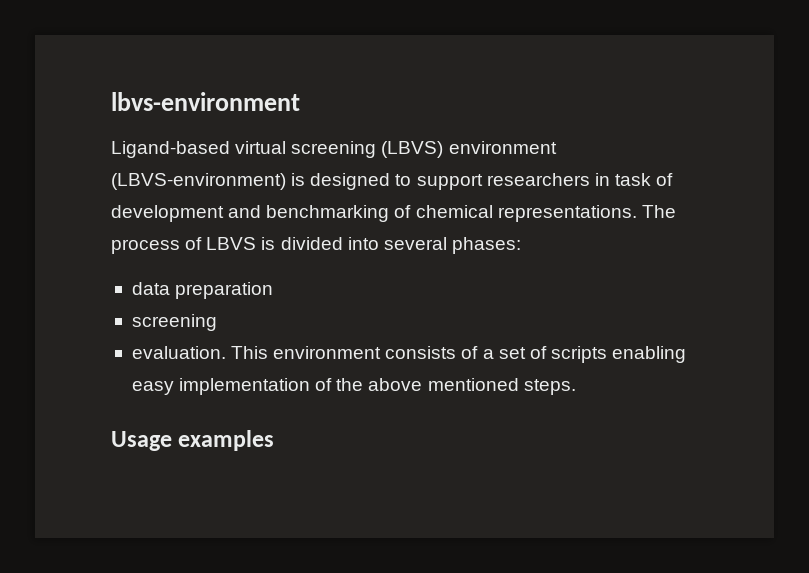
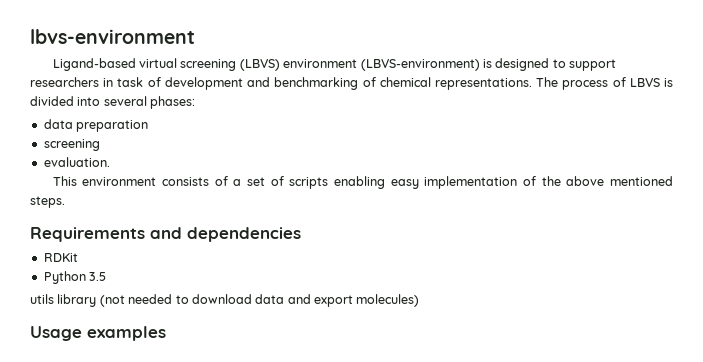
(226, 352) none -> (110, 162) //
(576, 387) none -> [30,227,301,242] [43,253,78,262] [43,271,107,284] [30,294,420,307] // Requirements and dependencies // RDKit // Python 3.5 // utils library (not needed to download data and export molecules)

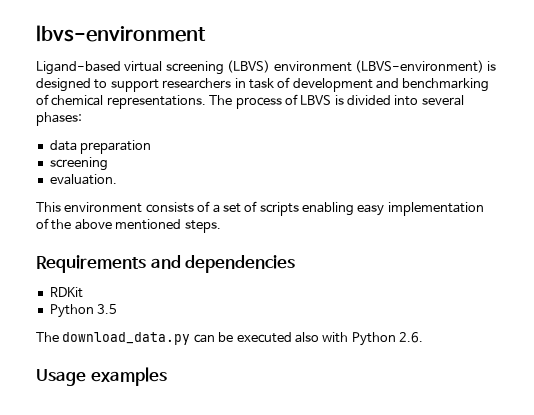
[30,294,420,307] utils library (not needed to download data and export molecules) -> [36,332,423,346] The download_data.py can be executed also with Python 2.6.

